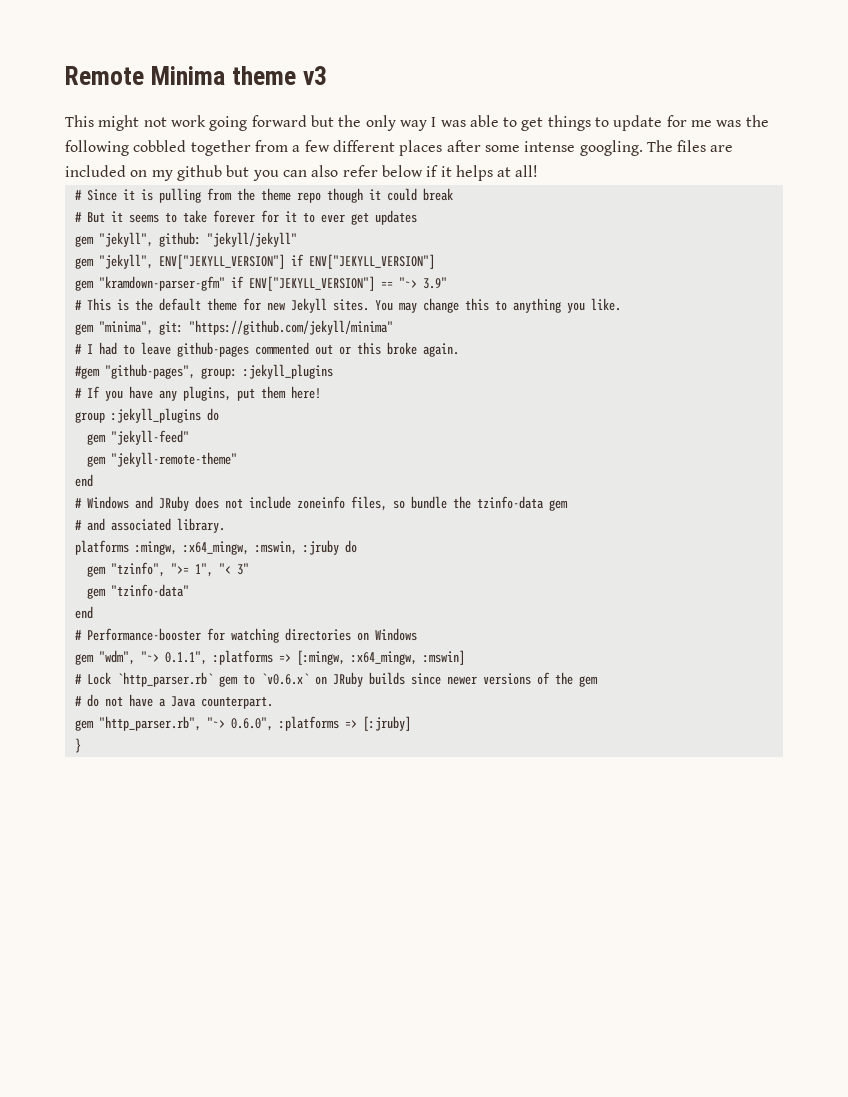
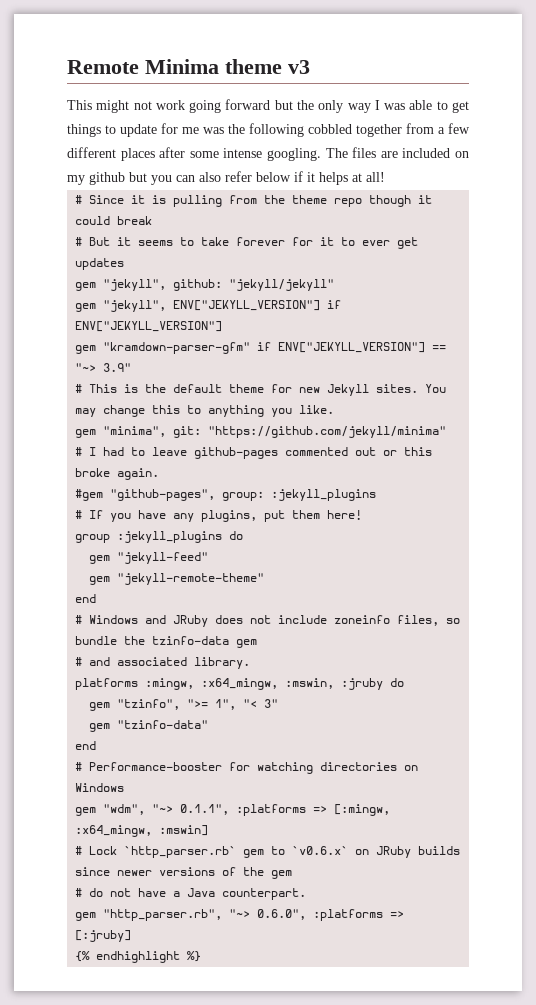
[74,738,81,753] } -> [75,951,202,963] {% endhighlight %}

